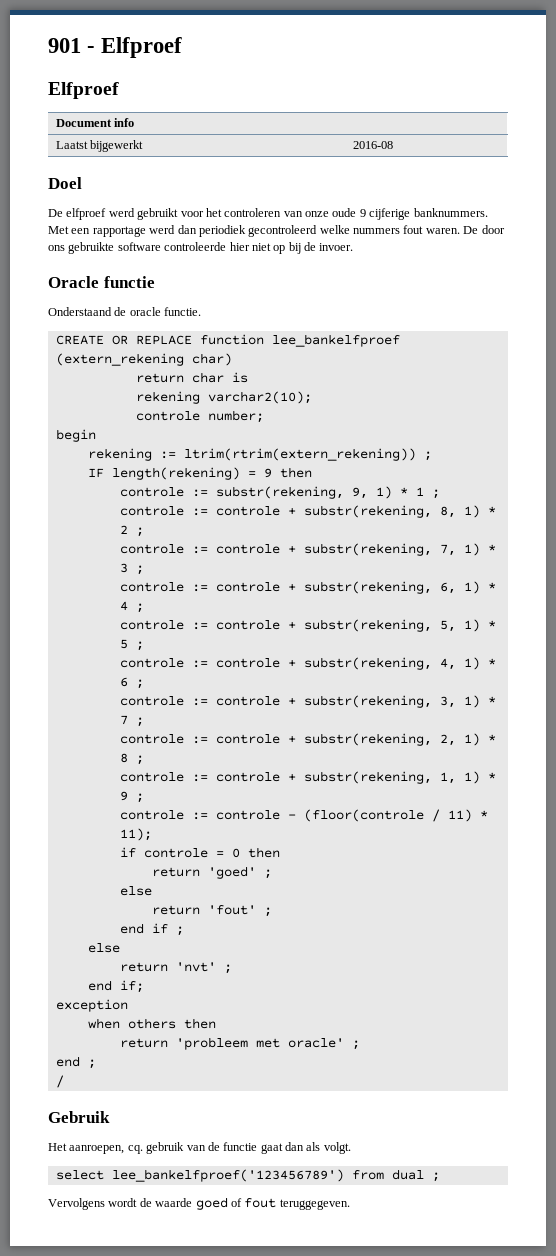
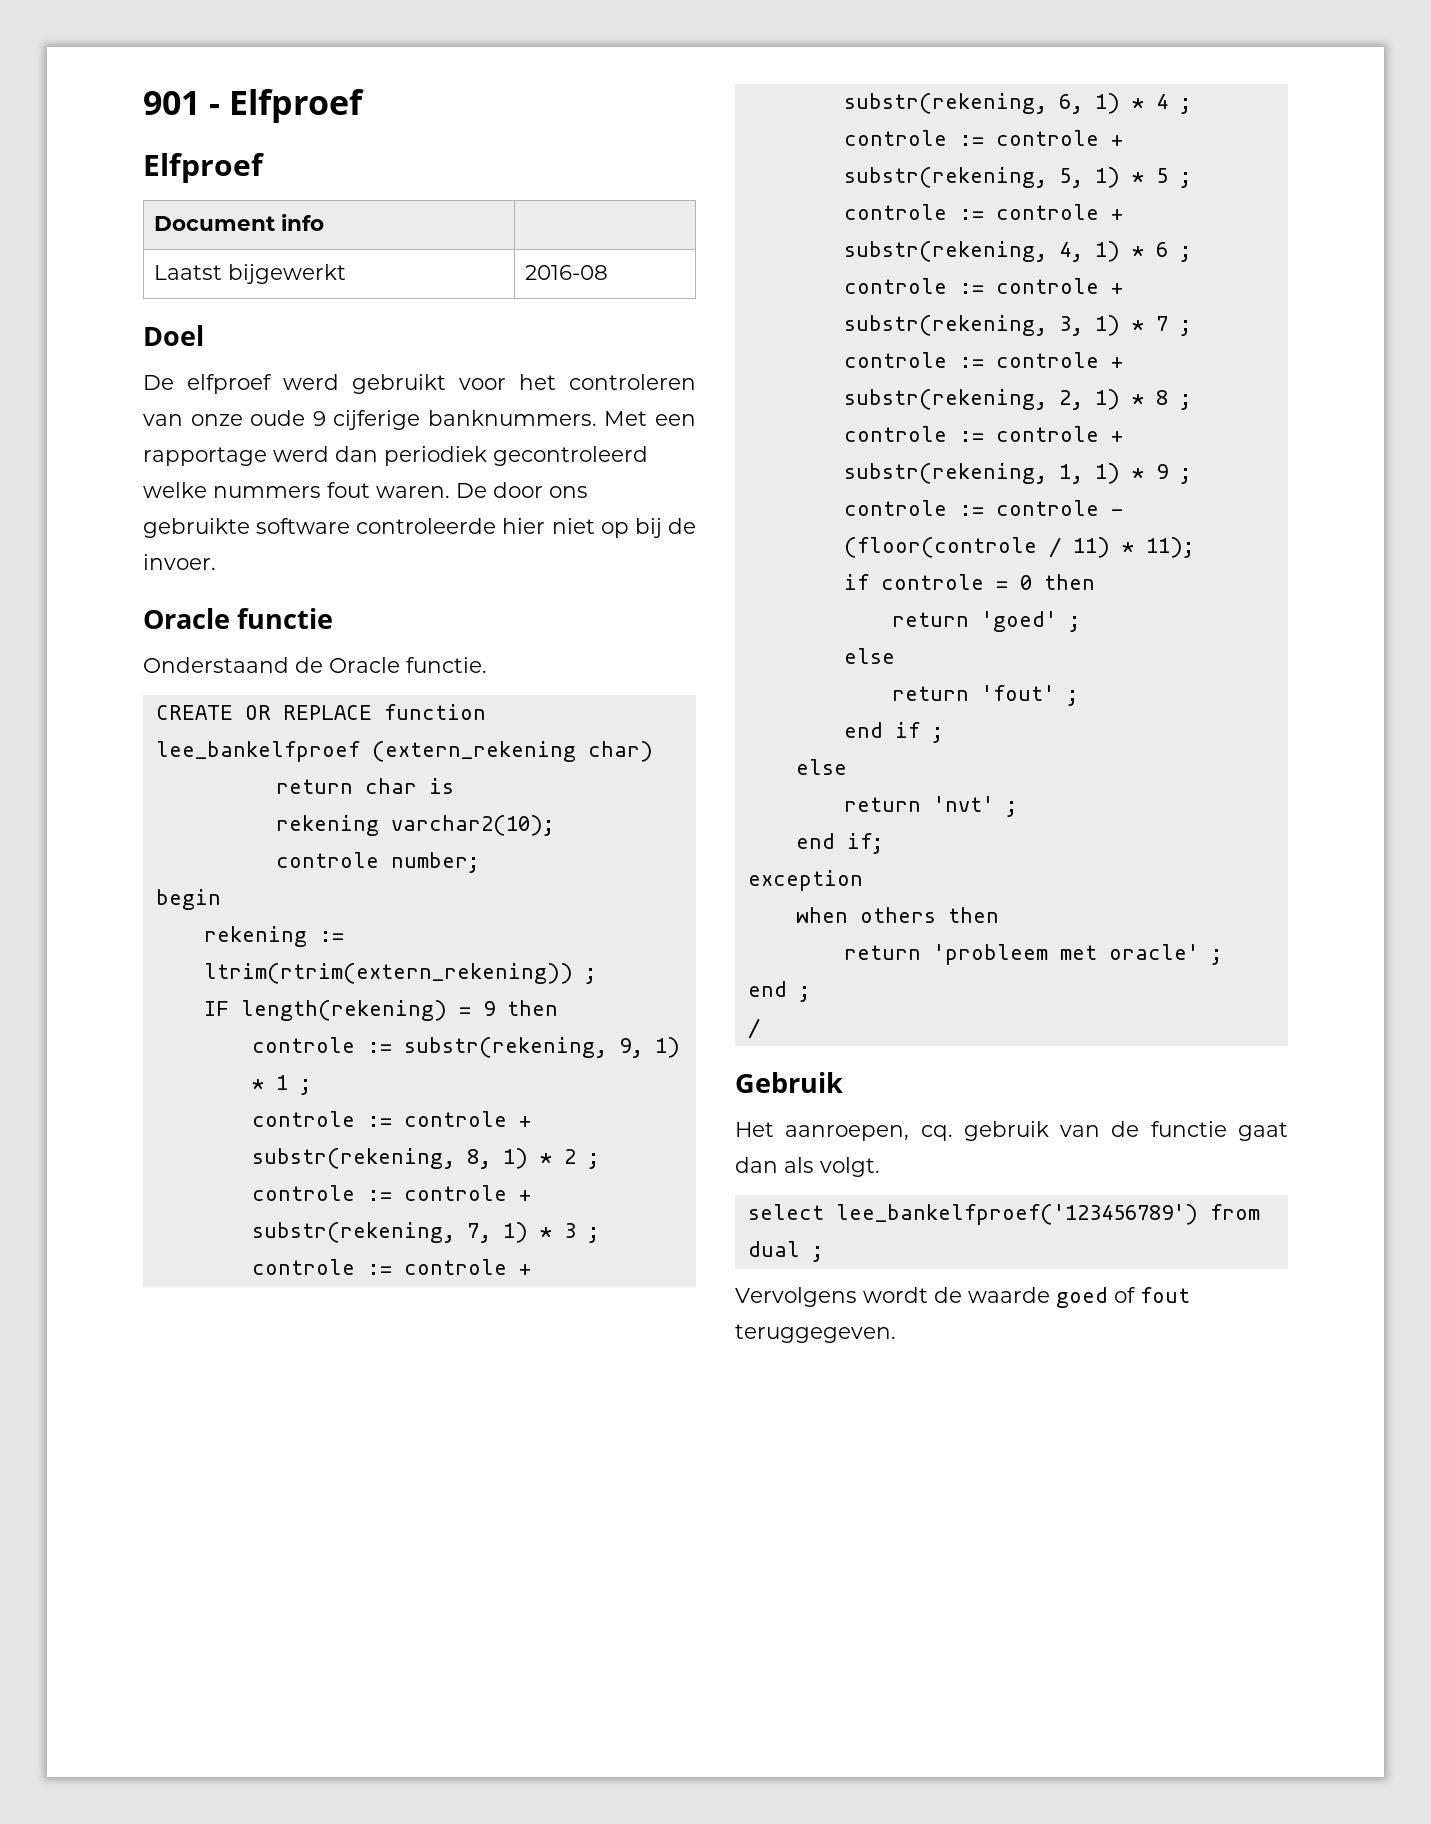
[129,307,161,316] oracle -> [329,657,400,673] Oracle

